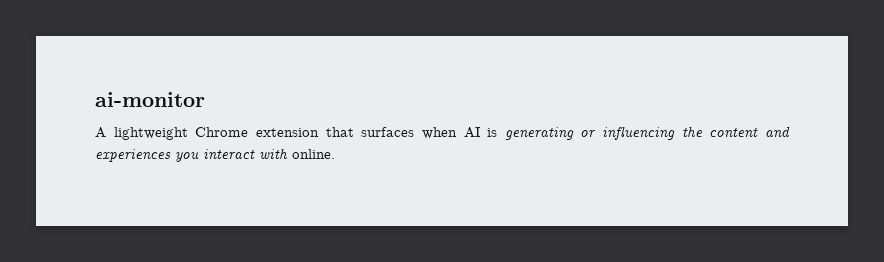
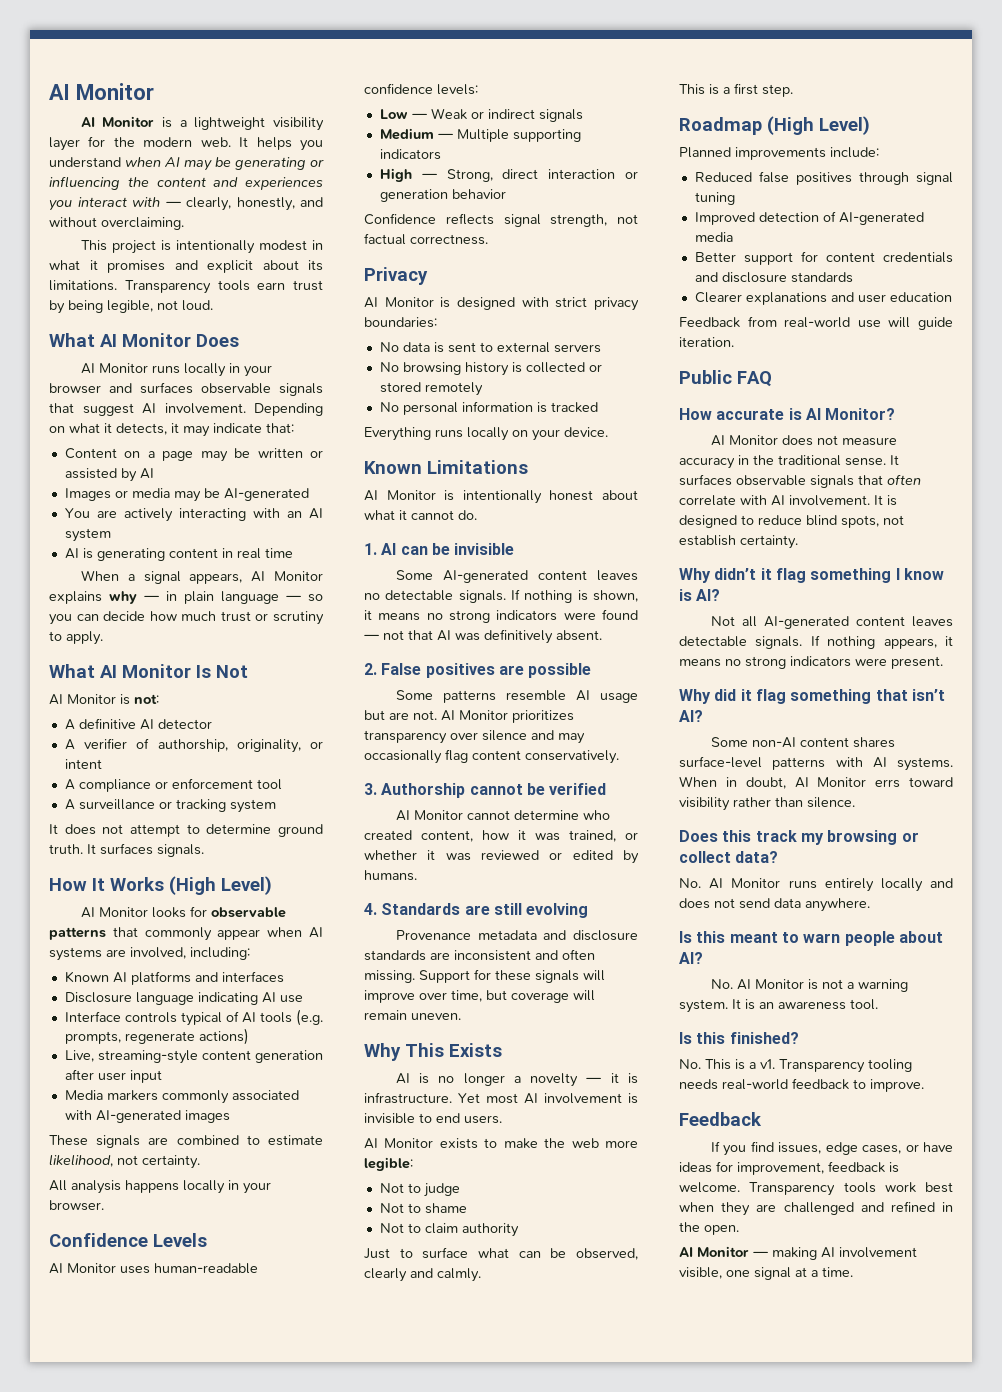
[95,92,205,107] [95,127,498,140] ai-monitor // A lightweight Chrome extension that surfaces when AI is -> [49,83,154,100] [80,116,324,131] [49,136,323,151] [49,157,231,171] AI Monitor // AI Monitor is a lightweight visibility layer for the modern web. It helps you understand when AI may be
[292,149,335,159] online. -> [165,197,323,211] [49,217,184,230] [80,240,323,254] [49,260,323,273] [49,280,323,294] [49,300,213,314] [49,333,239,347] [80,363,272,377] [49,382,323,396] [49,403,323,416] [49,423,294,437] [64,448,323,462] [64,468,154,482] [64,488,309,502] [64,508,323,522] [64,528,111,542] [64,548,293,561] [80,570,323,584] [49,591,323,604] [49,611,324,625] [49,631,103,645] [49,664,248,678] [49,694,159,705] [64,718,212,730] [64,738,323,753] [64,759,102,769] [64,778,282,792] [64,799,276,813] [49,824,323,837] [49,843,204,857] [49,876,272,895] [80,906,286,918] [49,927,323,941] [49,947,250,961] [64,971,284,985] [64,992,303,1005] [64,1009,323,1026] [64,1028,249,1045] [64,1050,323,1064] [64,1069,162,1083] [64,1090,299,1104] [64,1110,230,1123] [49,1135,323,1148] [49,1154,200,1169] [49,1180,271,1194] [49,1200,104,1211] [49,1233,207,1247] [49,1263,258,1274] [364,83,478,95] [379,108,583,122] [379,128,581,142] [379,149,441,160] [379,168,638,182] [379,189,506,202] [364,213,638,227] [364,233,488,245] [364,267,428,285] [364,297,639,311] [364,317,437,328] [379,342,601,353] [379,362,602,376] [379,382,483,396] [379,401,598,415] [364,427,608,441] [364,460,528,474] [364,490,638,504] [364,510,477,520] [364,543,515,555] [395,570,638,583] [364,589,638,603] [364,609,638,623] [364,629,602,644] [364,663,592,678] [395,690,638,703] [364,710,574,723] [364,730,585,744] [364,749,619,764] [364,783,607,798] [395,810,610,821] [364,830,638,842] [364,850,639,864] [364,870,417,881] [364,903,589,918] [395,930,638,941] [364,949,595,961] [364,969,605,983] [364,990,595,1003] [364,1010,461,1020] [364,1043,502,1061] [395,1073,638,1087] [364,1092,638,1104] [364,1113,502,1124] [364,1138,638,1149] [364,1157,413,1171] [379,1183,460,1197] [379,1203,467,1214] [379,1223,519,1237] [364,1247,638,1260] [364,1268,481,1282] [679,83,793,97] [679,116,870,135] [679,147,879,160] [694,171,953,185] [694,192,735,205] [694,211,924,225] [694,232,733,242] [694,251,953,265] [694,272,853,283] [694,292,952,305] [679,316,953,330] [679,337,734,347] [679,370,772,387] [679,408,896,420] [710,435,897,446] [679,455,899,469] [679,474,921,488] [679,495,897,506] [679,515,904,528] [679,535,798,549] [679,568,944,583] [679,589,721,601] [710,616,953,629] [679,635,953,649] [679,656,943,669] [679,689,945,704] [679,710,703,722] [710,737,895,748] [679,756,953,771] [679,776,953,789] [679,797,855,811] [679,830,919,845] [679,851,779,863] [679,878,953,892] [679,898,870,912] [679,931,943,946] [679,952,703,964] [710,979,908,992] [679,999,878,1013] [679,1032,799,1044] [679,1059,912,1073] [679,1078,924,1092] [679,1112,762,1126] [710,1141,953,1156] [679,1161,899,1175] [679,1182,953,1196] [679,1201,953,1216] [679,1222,739,1235] [679,1246,917,1260] [679,1267,853,1280] — clearly, honestly, and without overclaiming. // This project is intentionally modest in what it promises and explicit about its limitations. Transparency tools earn trust by being legible, not loud. // What AI Monitor Does // AI Monitor runs locally in your browser and surfaces observable signals that suggest AI involvement. Depending on what it detects, it may indicate that: // Content on a page may be written or assisted by AI // Images or media may be AI-generated // You are actively interacting with an AI system // AI is generating content in real time // When a signal appears, AI Monitor explains why — in plain language — so you can decide how much trust or scrutiny to apply. // What AI Monitor Is Not // AI Monitor is not: // A definitive AI detector // A verifier of authorship, originality, or intent // A compliance or enforcement tool // A surveillance or tracking system // It does not attempt to determine ground truth. It surfaces signals. // How It Works (High Level) // AI Monitor looks for observable patterns that commonly appear when AI systems are involved, including: // Known AI platforms and interfaces // Disclosure language indicating AI use // Interface controls typical of AI tools (e.g. prompts, regenerate actions) // Live, streaming-style content generation after user input // Media markers commonly associated with AI-generated images // These signals are combined to estimate likelihood, not certainty. // All analysis happens locally in your browser. // Confidence Levels // AI Monitor uses human-readable confidence levels: // Low — Weak or indirect signals // Medium — Multiple supporting indicators // High — Strong, direct interaction or generation behavior // Confidence reflects signal strength, not factual correctness. // Privacy // AI Monitor is designed with strict privacy boundaries: // No data is sent to external servers // No browsing history is collected or stored remotely // No personal information is tracked // Everything runs locally on your device. // Known Limitations // AI Monitor is intentionally honest about what it cannot do. // 1. AI can be invisible // Some AI-generated content leaves no detectable signals. If nothing is shown, it means no strong indicators were found — not that AI was definitively absent. // 2. False positives are possible // Some patterns resemble AI usage but are not. AI Monitor prioritizes transparency over silence and may occasionally flag content conservatively. // 3. Authorship cannot be verified // AI Monitor cannot determine who created content, how it was trained, or whether it was reviewed or edited by humans. // 4. Standards are still evolving // Provenance metadata and disclosure standards are inconsistent and often missing. Support for these signals will improve over time, but coverage will remain uneven. // Why This Exists // AI is no longer a novelty — it is infrastructure. Yet most AI involvement is invisible to end users. // AI Monitor exists to make the web more legible: // Not to judge // Not to shame // Not to claim authority // Just to surface what can be observed, clearly and calmly. // This is a first step. // Roadmap (High Level) // Planned improvements include: // Reduced false positives through signal tuning // Improved detection of AI-generated media // Better support for content credentials and disclosure standards // Clearer explanations and user education // Feedback from real-world use will guide iteration. // Public FAQ // How accurate is AI Monitor? // AI Monitor does not measure accuracy in the traditional sense. It surfaces observable signals that often correlate with AI involvement. It is designed to reduce blind spots, not establish certainty. // Why didn’t it flag something I know is AI? // Not all AI-generated content leaves detectable signals. If nothing appears, it means no strong indicators were present. // Why did it flag something that isn’t AI? // Some non-AI content shares surface-level patterns with AI systems. When in doubt, AI Monitor errs toward visibility rather than silence. // Does this track my browsing or collect data? // No. AI Monitor runs entirely locally and does not send data anywhere. // Is this meant to warn people about AI? // No. AI Monitor is not a warning system. It is an awareness tool. // Is this finished? // No. This is a v1. Transparency tooling needs real-world feedback to improve. // Feedback // If you find issues, edge cases, or have ideas for improvement, feedback is welcome. Transparency tools work best when they are challenged and refined in the open. // AI Monitor — making AI involvement visible, one signal at a time.

